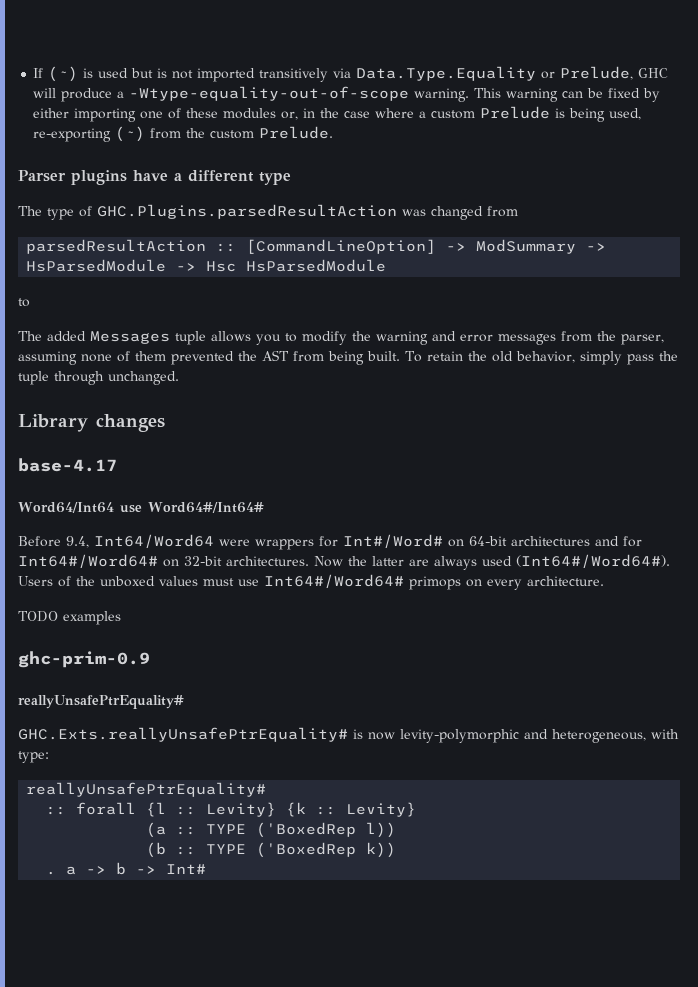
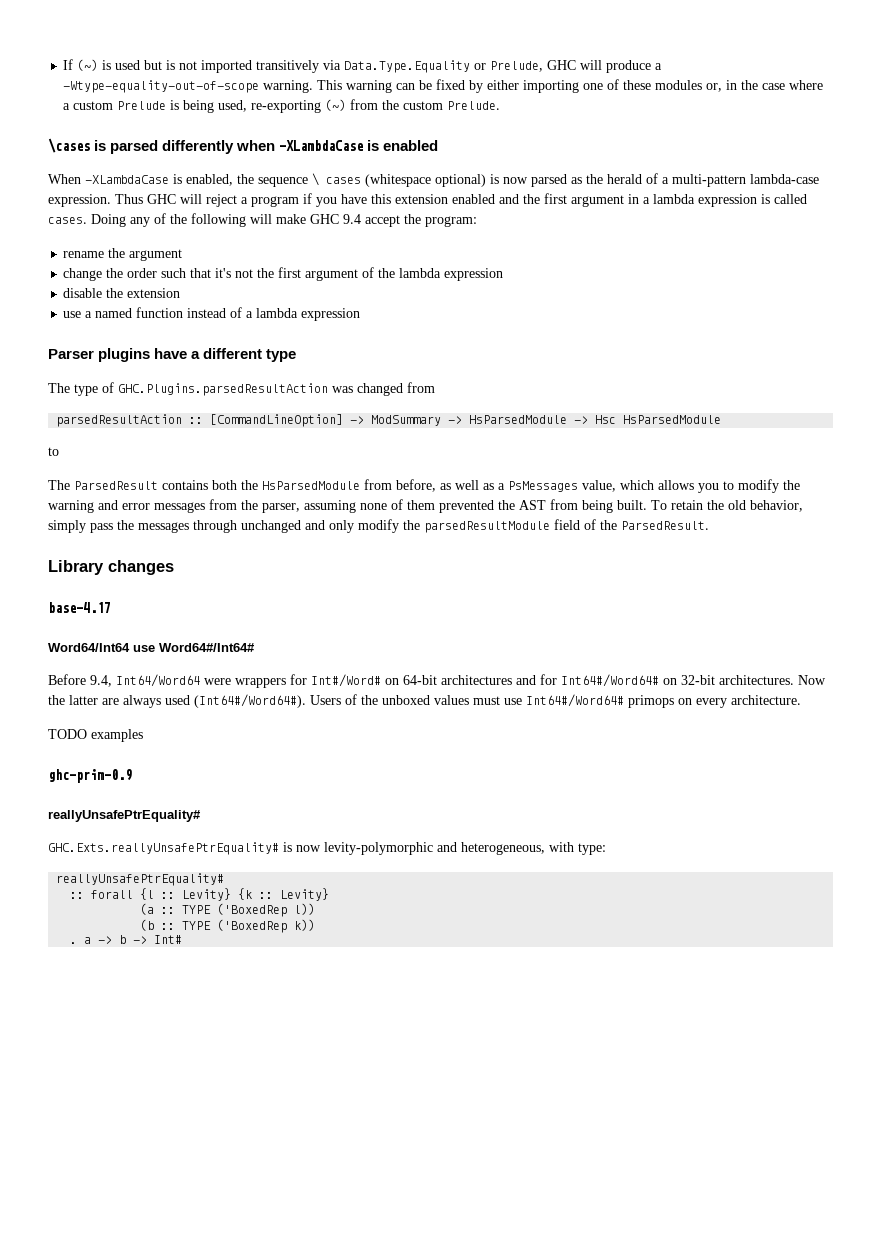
(334, 132) none -> [48,138,439,154] [48,173,819,187] [48,193,807,207] [48,213,477,227] [63,248,183,261] [63,267,504,281] [63,288,181,298] [63,307,361,321] // \cases is parsed differently when -XLambdaCase is enabled // When -XLambdaCase is enabled, the sequence \ cases (whitespace optional) is now parsed as the herald of a multi-pattern lambda-case expression. Thus GHC will reject a program if you have this extension enabled and the first argument in a lambda expression is called cases. Doing any of the following will make GHC 9.4 accept the program: // rename the argument // change the order such that it's not the first argument of the lambda expression // disable the extension // use a named function instead of a lambda expression
[47,331,206,345] added Messages tuple -> [74,479,654,492] ParsedResult contains both the HsParsedModule from before, as well as a PsMessages value, which
[18,371,179,385] tuple through unchanged. -> [138,519,709,533] messages through unchanged and only modify the parsedResultModule field of the ParsedResult.

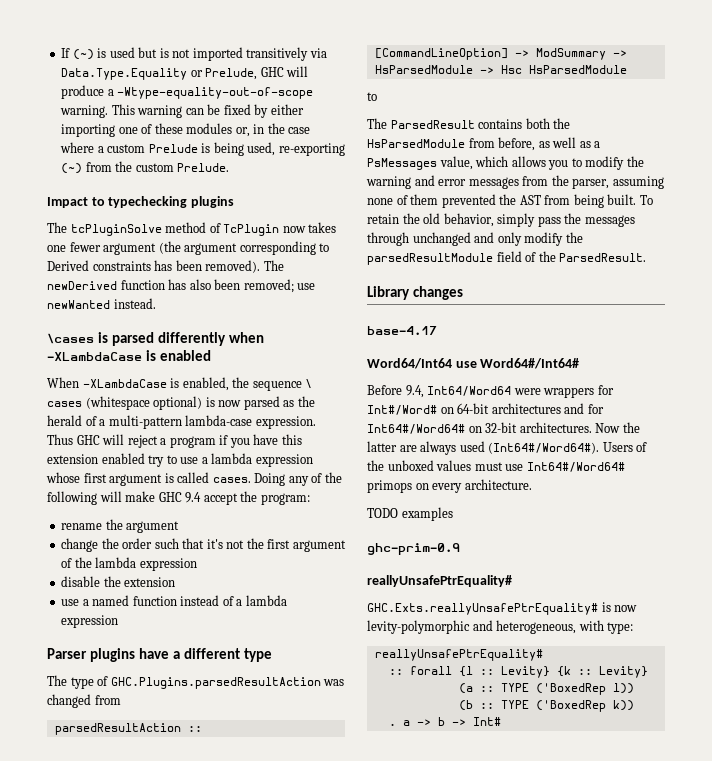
(501, 105) none -> [47,196,234,208] [47,222,337,236] [47,241,330,255] [47,260,284,273] [47,279,316,293] [47,298,156,309] // Impact to typechecking plugins // The tcPluginSolve method of TcPlugin now takes one fewer argument (the argument corresponding to Derived constraints has been removed). The newDerived function has also been removed; use newWanted instead.
[499,193,757,207] and the first argument in a lambda expression -> [148,453,313,467] [46,472,163,486] try to use a lambda expression whose first argument

